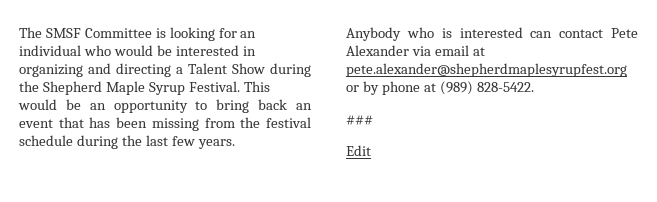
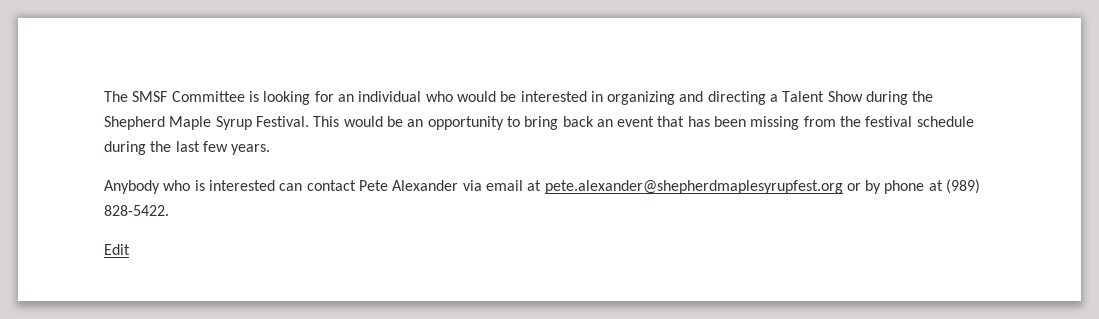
[346,115,373,125] // ### -> (169, 210) none

